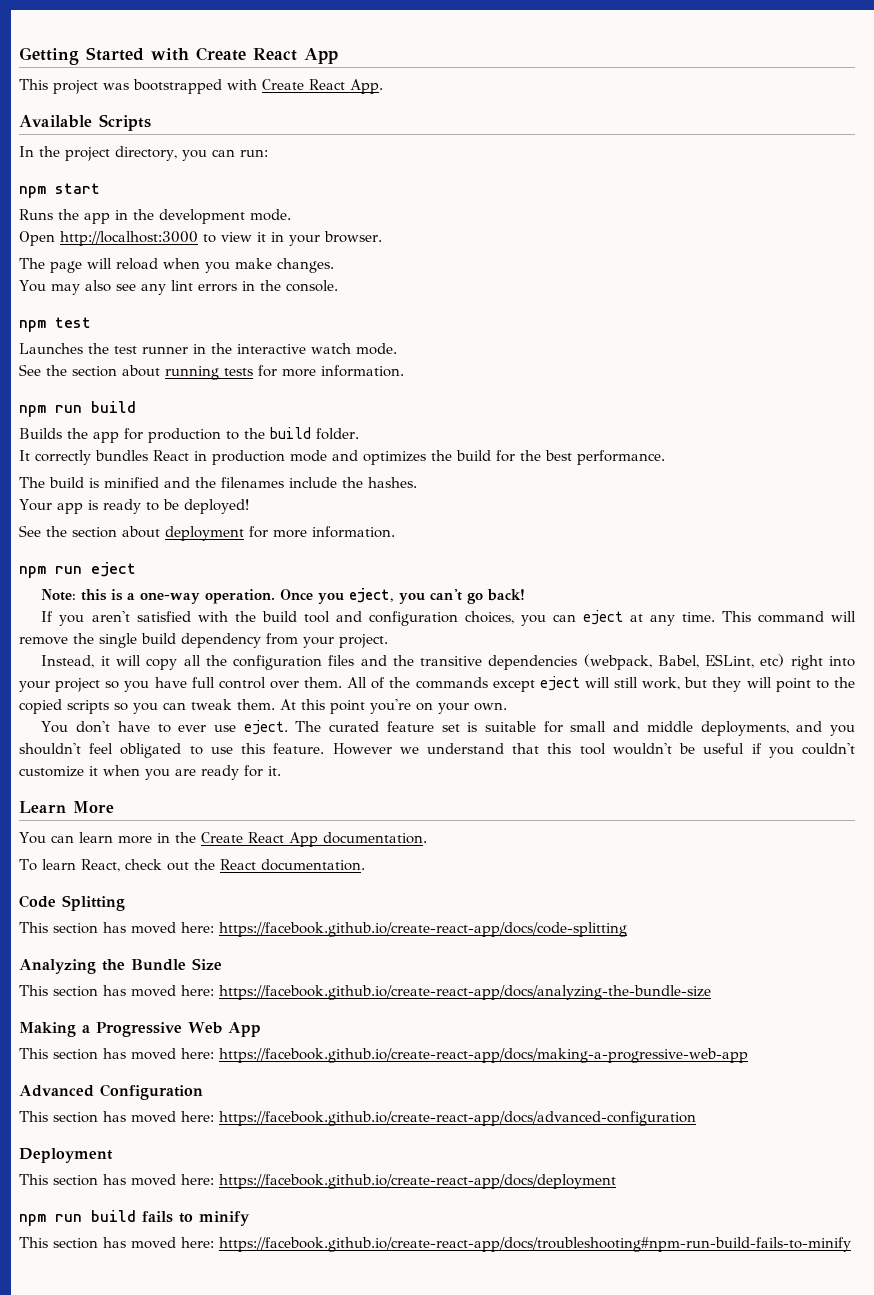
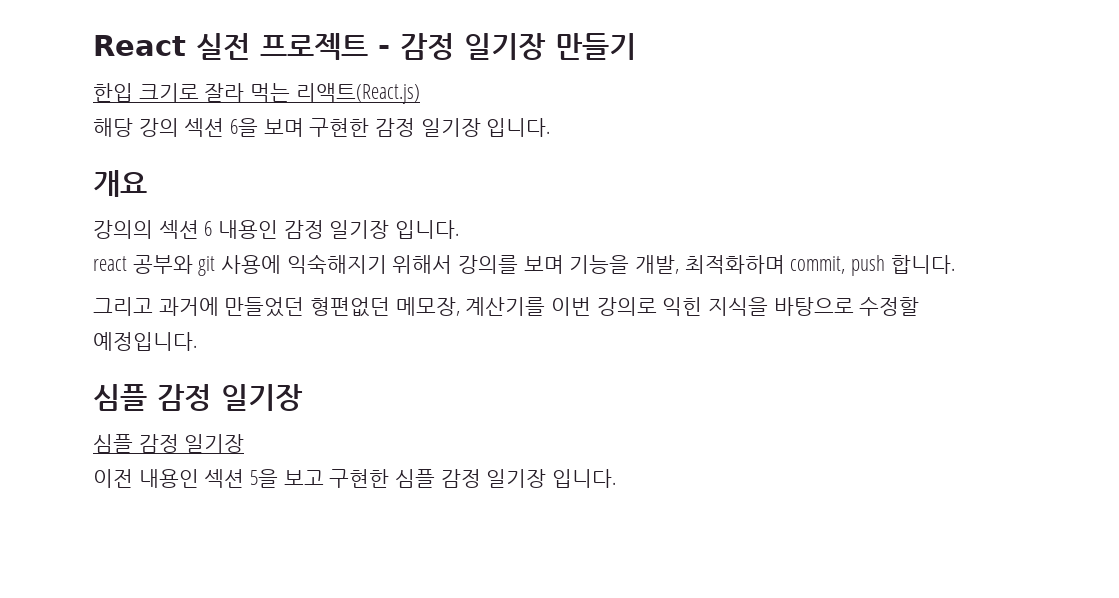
[19,47,338,65] [19,79,383,94] [19,114,151,131] [19,146,268,161] [19,183,100,198] [19,209,291,224] [19,231,382,246] [19,258,334,273] [19,280,338,295] [19,317,91,332] [19,343,397,355] [19,364,404,380] [19,401,136,417] [19,427,359,443] [19,450,665,465] [19,477,417,488] [19,499,249,514] [19,525,395,541] [19,562,136,578] [41,588,526,604] [41,610,857,626] [19,633,388,648] [41,654,856,670] [19,676,856,692] [19,699,507,714] [41,720,855,736] [19,743,855,758] [19,765,281,780] [19,801,114,813] [19,832,427,847] [19,859,365,872] [19,895,125,911] [19,922,627,937] [19,958,222,974] [19,985,711,1000] [19,1022,261,1037] [19,1048,748,1063] [19,1084,203,1100] [19,1111,696,1126] [19,1148,113,1163] [19,1174,616,1189] [19,1210,250,1226] [19,1237,851,1252] Getting Started with Create React App // This project was bootstrapped with Create React App. // Available Scripts // In the project directory, you can run: // npm start // Runs the app in the development mode. // Open http://localhost:3000 to view it in your browser. // The page will reload when you make changes. // You may also see any lint errors in the console. // npm test // Launches the test runner in the interactive watch mode. // See the section about running tests for more information. // npm run build // Builds the app for production to the build folder. // It correctly bundles React in production mode and optimizes the build for the best performance. // The build is minified and the filenames include the hashes. // Your app is ready to be deployed! // See the section about deployment for more information. // npm run eject // Note: this is a one-way operation. Once you eject, you can't go back! // If you aren't satisfied with the build tool and configuration choices, you can eject at any time. This command will remove the single build dependency from your project. // Instead, it will copy all the configuration files and the transitive dependencies (webpack, Babel, ESLint, etc) right into your project so you have full control over them. All of the commands except eject will still work, but they will point to the copied scripts so you can tweak them. At this point you're on your own. // You don't have to ever use eject. The curated feature set is suitable for small and middle deployments, and you shouldn't feel obligated to use this feature. However we understand that this tool wouldn't be useful if you couldn't customize it when you are ready for it. // Learn More // You can learn more in the Create React App documentation. // To learn React, check out the React documentation. // Code Splitting // This section has moved here: https://facebook.github.io/create-react-app/docs/code-splitting // Analyzing the Bundle Size // This section has moved here: https://facebook.github.io/create-react-app/docs/analyzing-the-bundle-size // Making a Progressive Web App // This section has moved here: https://facebook.github.io/create-react-app/docs/making-a-progressive-web-app // Advanced Configuration // This section has moved here: https://facebook.github.io/create-react-app/docs/advanced-configuration // Deployment // This section has moved here: https://facebook.github.io/create-react-app/docs/deployment // npm run build fails to minify // This section has moved here: https://facebook.github.io/create-react-app/docs/troubleshooting#npm-run-build-fails-to-minify -> [93,33,636,60] [93,83,420,104] [93,118,551,137] [93,170,147,197] [93,220,460,239] [93,254,955,276] [93,297,920,317] [93,332,197,351] [93,384,303,411] [93,434,245,453] [93,469,617,488] React 실전 프로젝트 - 감정 일기장 만들기 // 한입 크기로 잘라 먹는 리액트(React.js) // 해당 강의 섹션 6을 보며 구현한 감정 일기장 입니다. // 개요 // 강의의 섹션 6 내용인 감정 일기장 입니다. // react 공부와 git 사용에 익숙해지기 위해서 강의를 보며 기능을 개발, 최적화하며 commit, push 합니다. // 그리고 과거에 만들었던 형편없던 메모장, 계산기를 이번 강의로 익힌 지식을 바탕으로 수정할 예정입니다. // 심플 감정 일기장 // 심플 감정 일기장 // 이전 내용인 섹션 5을 보고 구현한 심플 감정 일기장 입니다.

